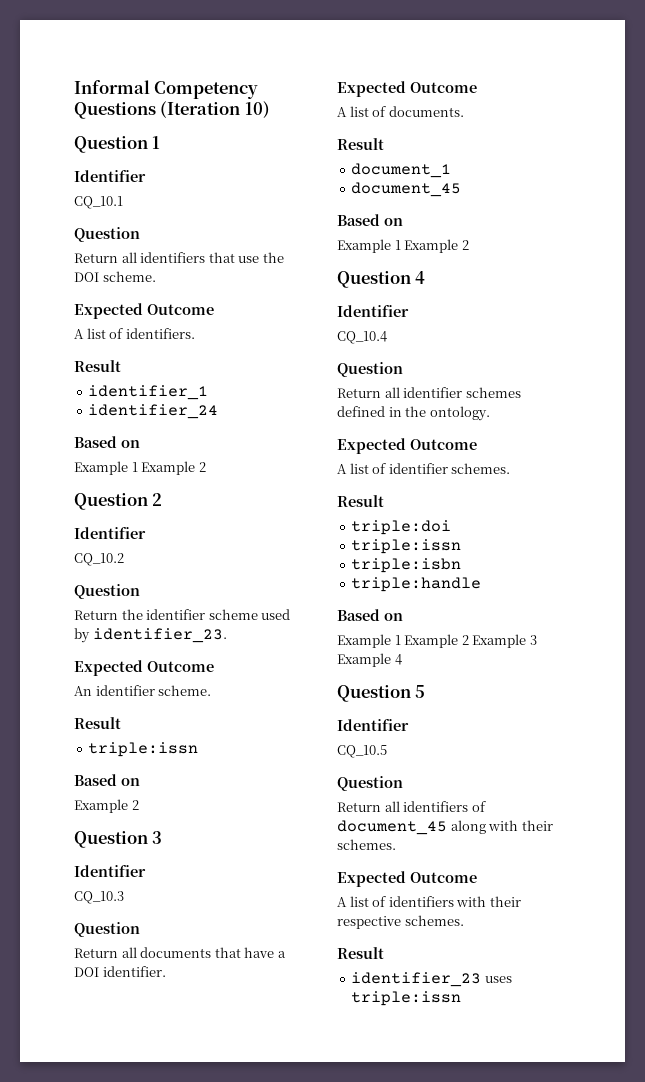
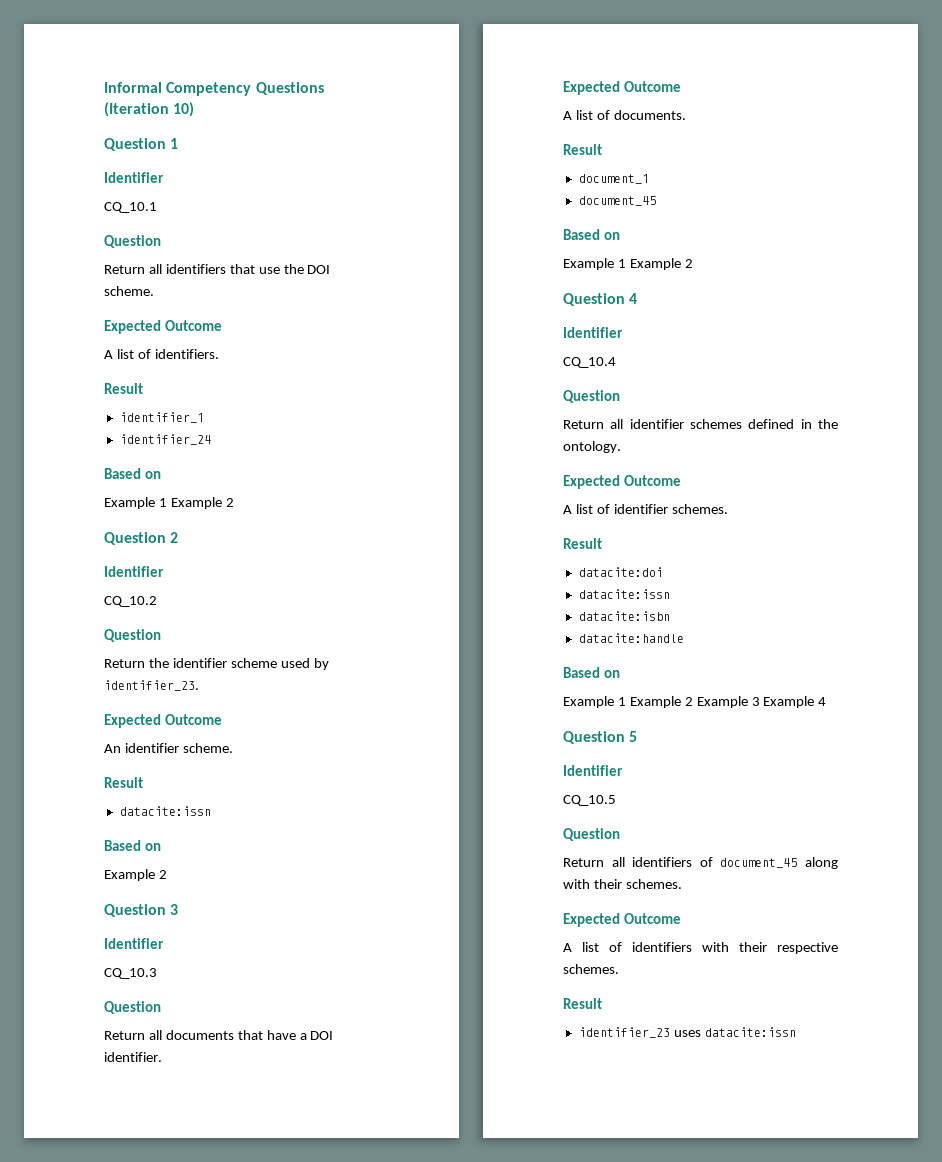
[88,742,199,757] triple:issn -> [119,806,211,816] datacite:issn
[351,520,452,535] [351,539,462,554] [351,558,462,573] [351,577,482,592] triple:doi // triple:issn // triple:isbn // triple:handle -> [578,567,663,577] [578,589,670,599] [578,611,670,621] [578,633,684,643] datacite:doi // datacite:issn // datacite:isbn // datacite:handle
[351,991,462,1006] triple:issn -> [704,1027,796,1037] datacite:issn

